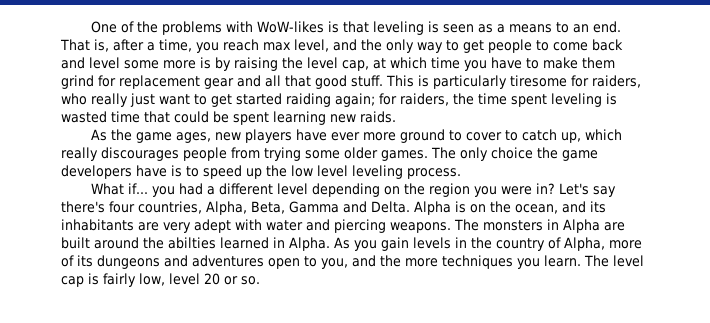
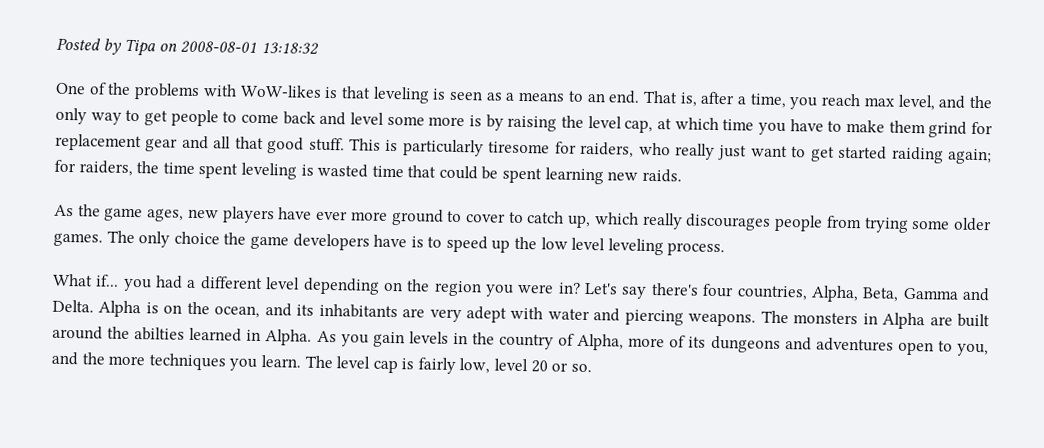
(91, 27) none -> [56,37,319,57] Posted by Tipa on 2008-08-01 13:18:32 //

